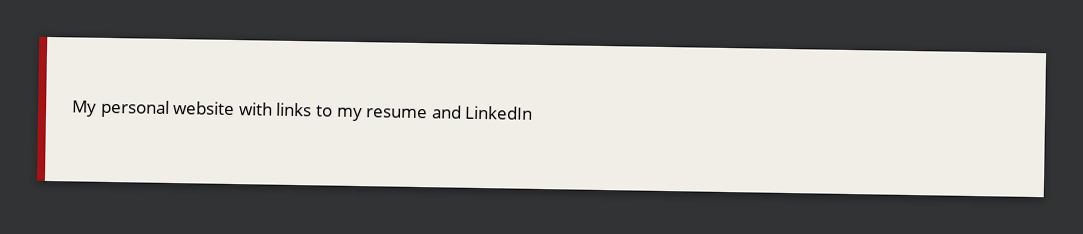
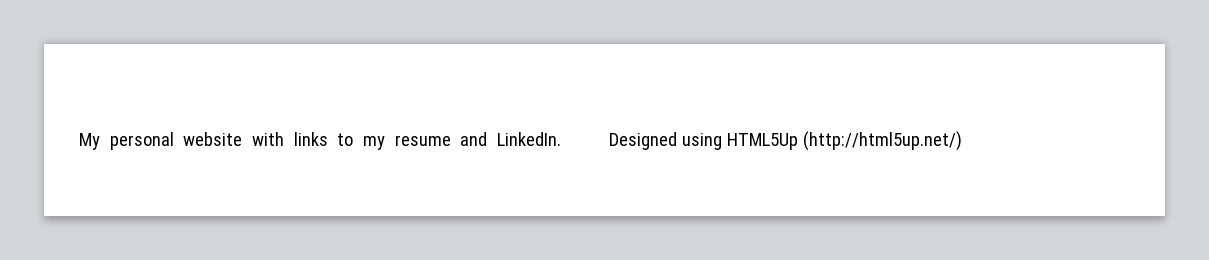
[464,105,534,120] LinkedIn -> [497,131,962,151] LinkedIn. Designed using HTML5Up (http://html5up.net/)

